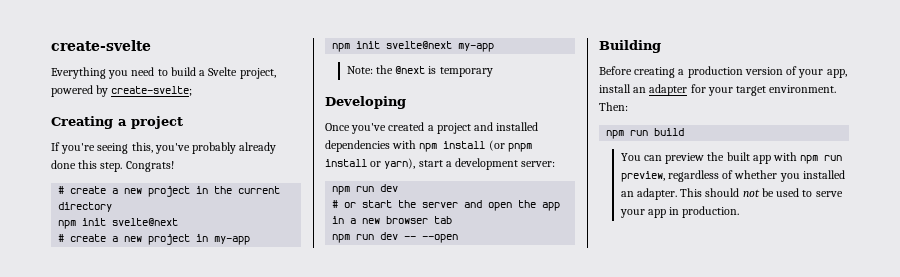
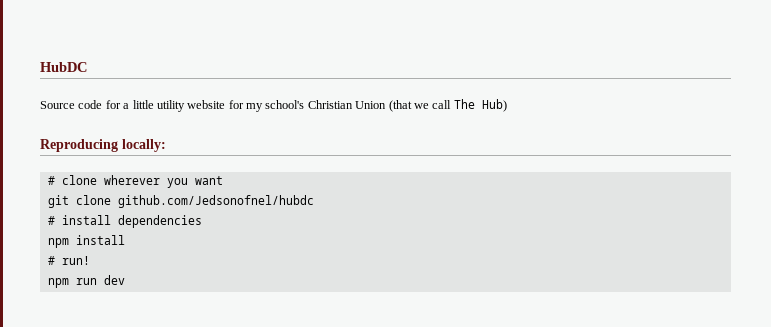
[51,40,151,51] [51,67,276,79] [51,85,193,97] [51,116,183,129] [51,142,277,154] [51,160,174,172] [58,186,281,197] [58,202,113,212] [58,218,179,229] [58,234,251,245] [332,41,495,52] [346,65,493,77] [325,96,406,109] [325,122,539,134] [325,140,532,152] [325,158,556,170] [332,184,399,195] [332,200,561,211] [332,216,453,224] [332,232,459,243] [599,40,661,53] [599,66,847,78] [599,84,837,96] [599,102,628,111] [606,128,685,139] [620,152,843,164] [620,170,845,182] [620,188,843,200] [619,206,740,218] create-svelte // Everything you need to build a Svelte project, powered by create-svelte; // Creating a project // If you're seeing this, you've probably already done this step. Congrats! // # create a new project in the current directory // npm init svelte@next // # create a new project in my-app // npm init svelte@next my-app // Note: the @next is temporary // Developing // Once you've created a project and installed dependencies with npm install (or pnpm install or yarn), start a development server: // npm run dev // # or start the server and open the app in a new browser tab // npm run dev -- --open // Building // Before creating a production version of your app, install an adapter for your target environment. Then: // npm run build // You can preview the built app with npm run preview, regardless of whether you installed an adapter. This should not be used to serve your app in production. -> [40,62,87,72] [40,99,507,112] [40,139,166,152] [47,175,223,188] [47,195,314,208] [47,215,202,228] [47,235,125,248] [47,256,90,265] [47,275,125,288] HubDC // Source code for a little utility website for my school's Christian Union (that we call The Hub) // Reproducing locally: // # clone wherever you want // git clone github.com/Jedsonofnel/hubdc // # install dependencies // npm install // # run! // npm run dev

